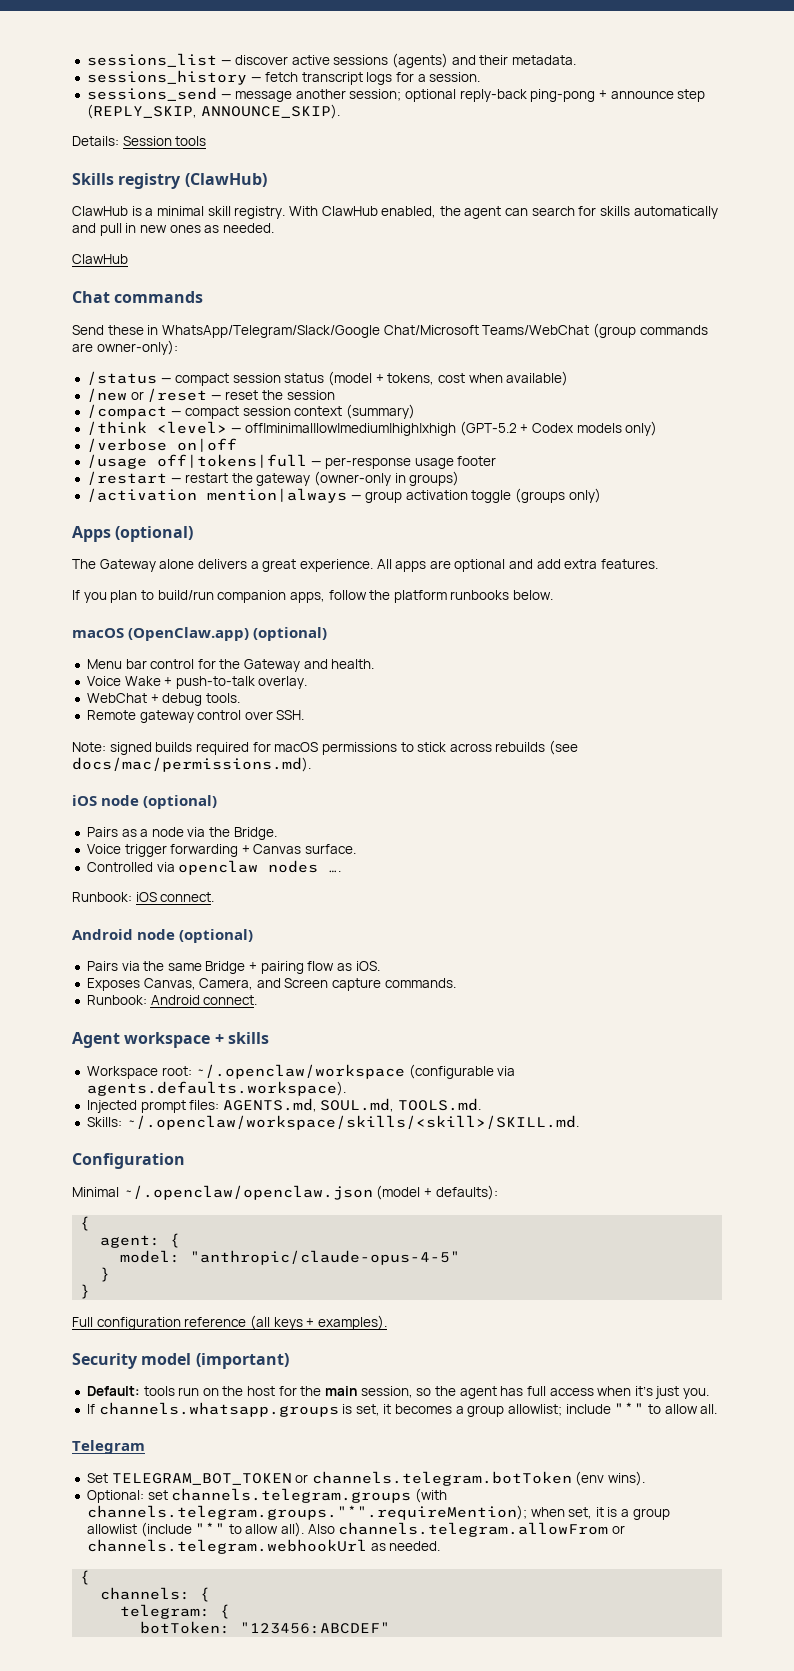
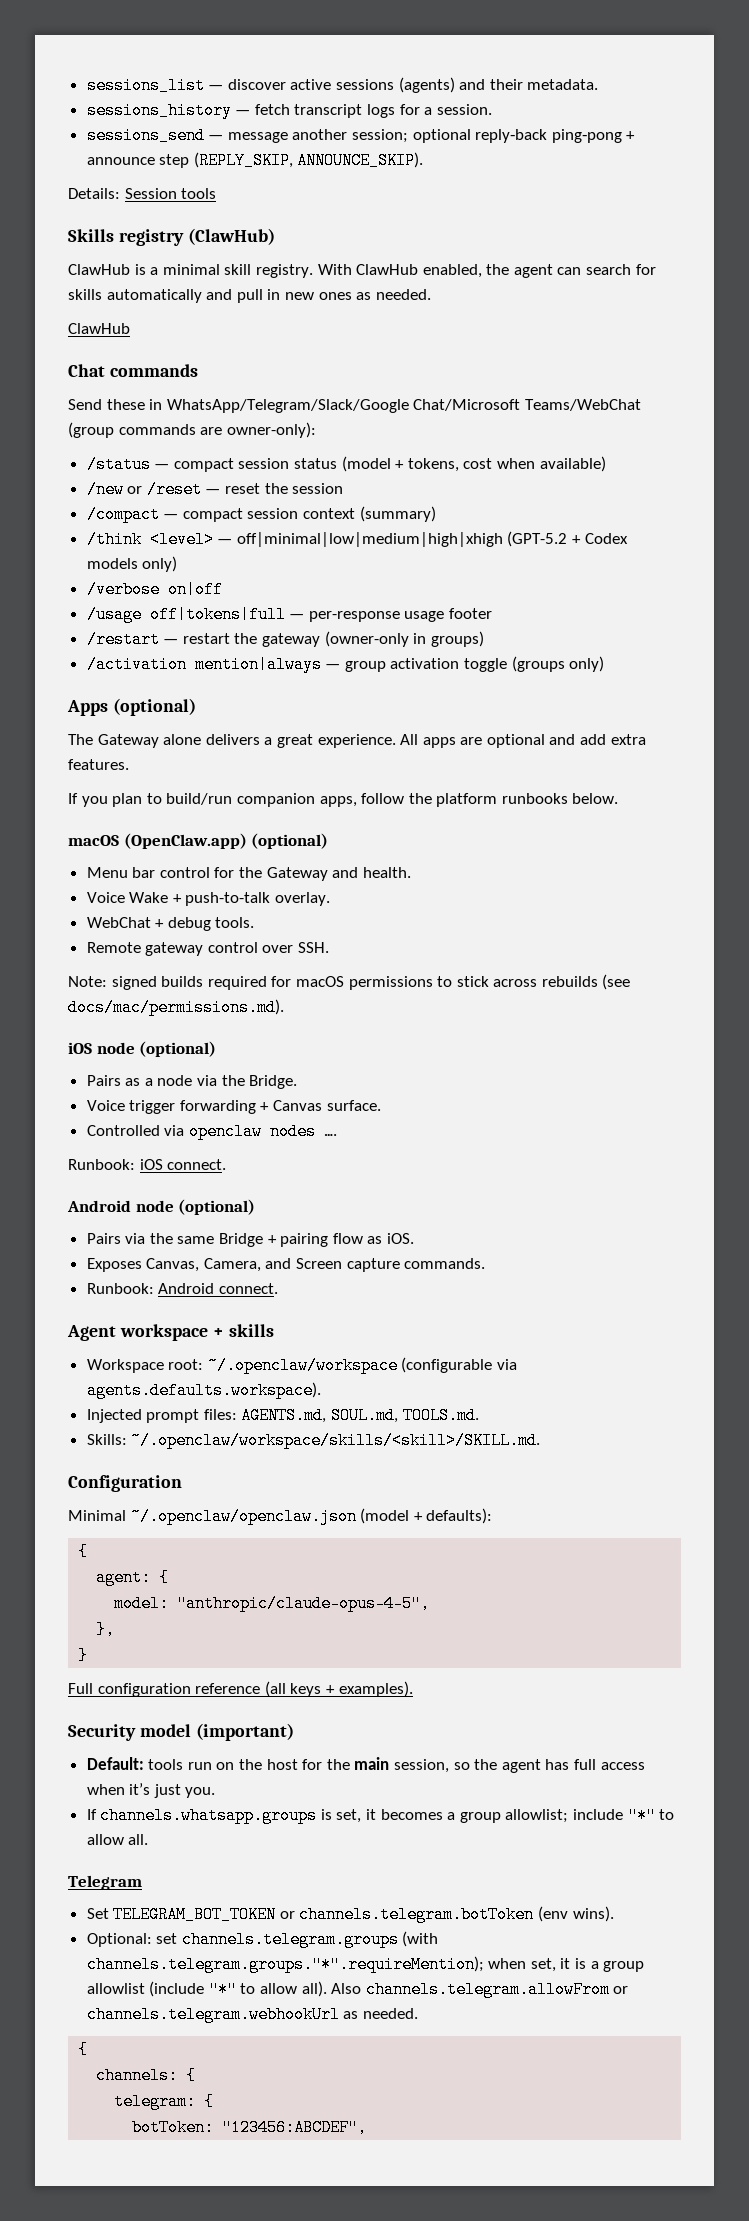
[190,1250,461,1265] [100,1267,111,1282] "anthropic/claude-opus-4-5" // } -> [177,1595,431,1612] [96,1621,116,1638] "anthropic/claude-opus-4-5", // },
[240,1622,391,1634] "123456:ABCDEF" -> [222,2119,368,2136] "123456:ABCDEF",

